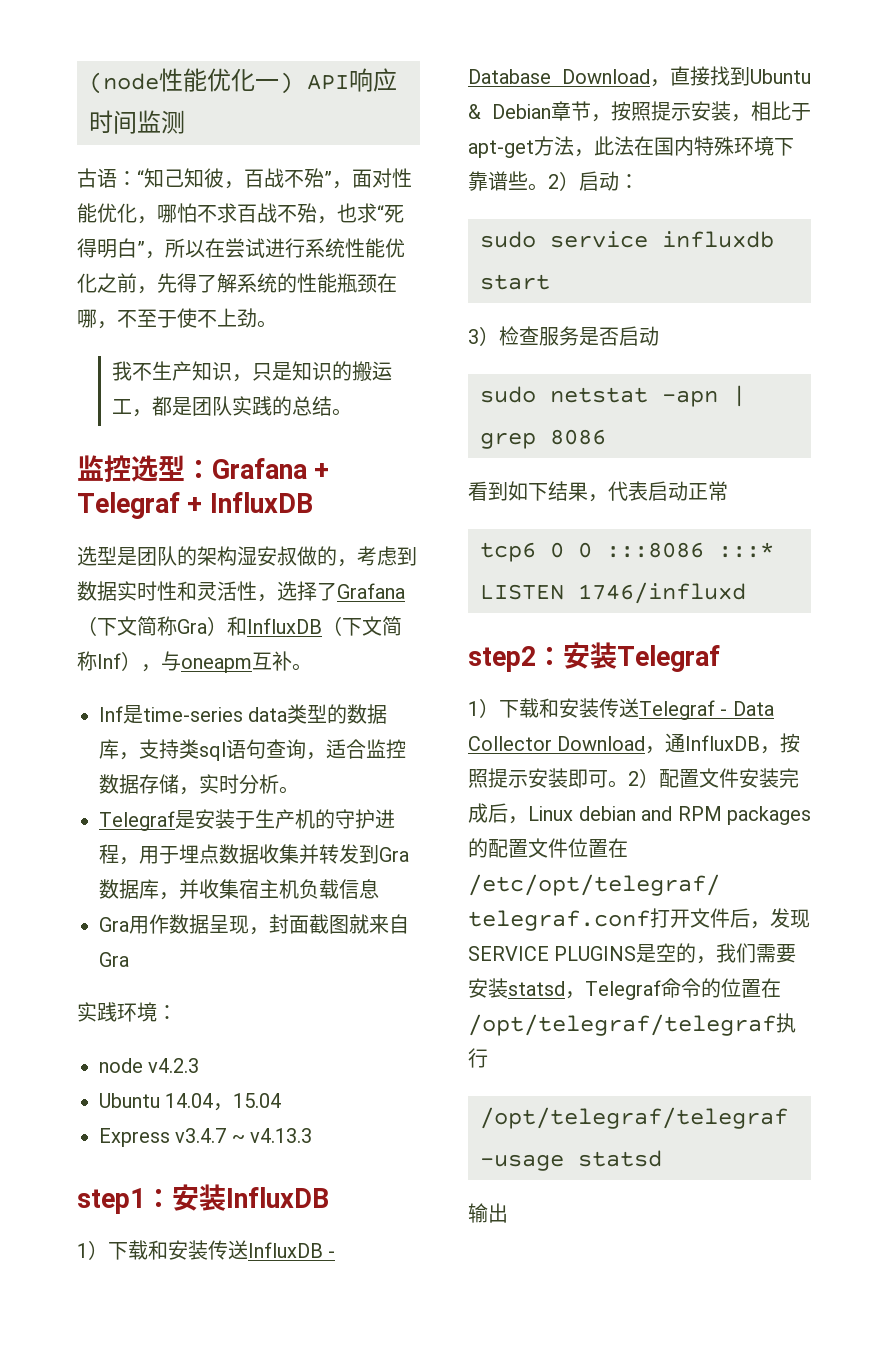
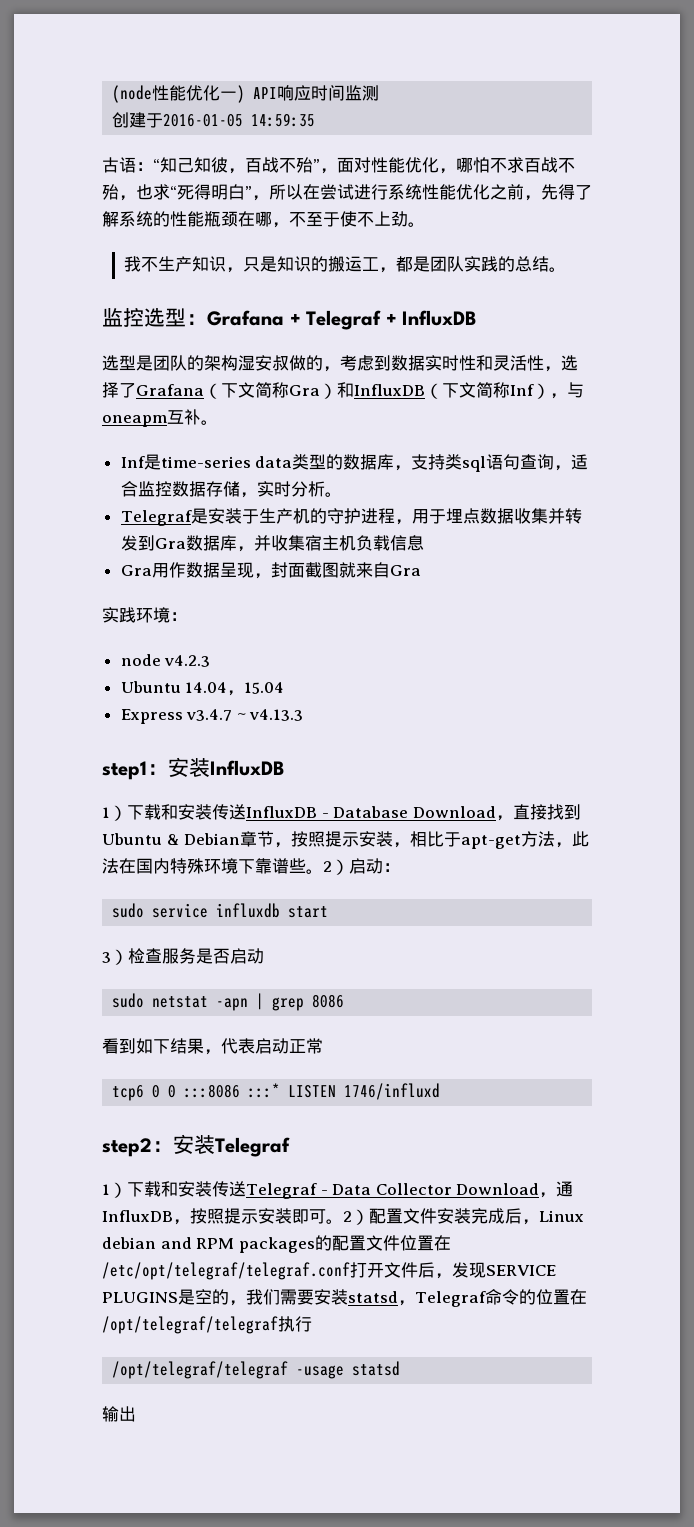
(185, 122) none -> [112,112,316,128] // 创建于2016-01-05 14:59:35

